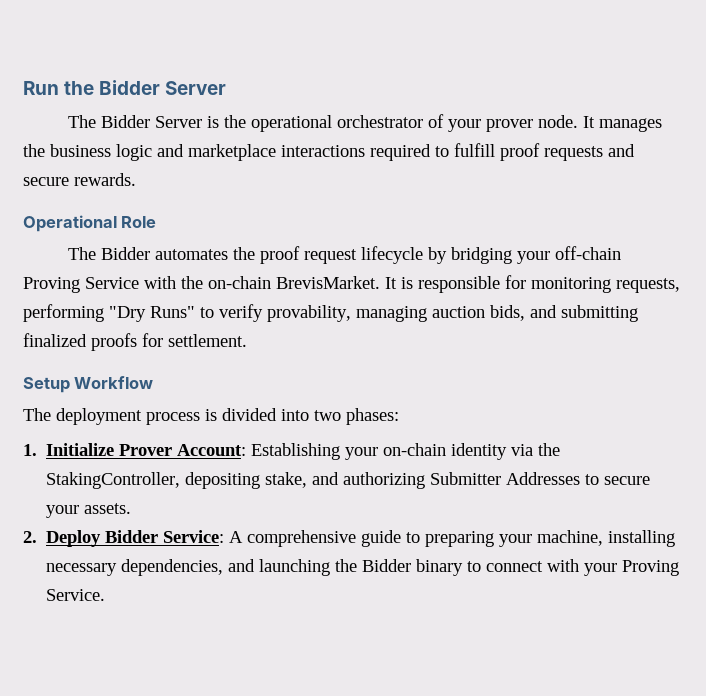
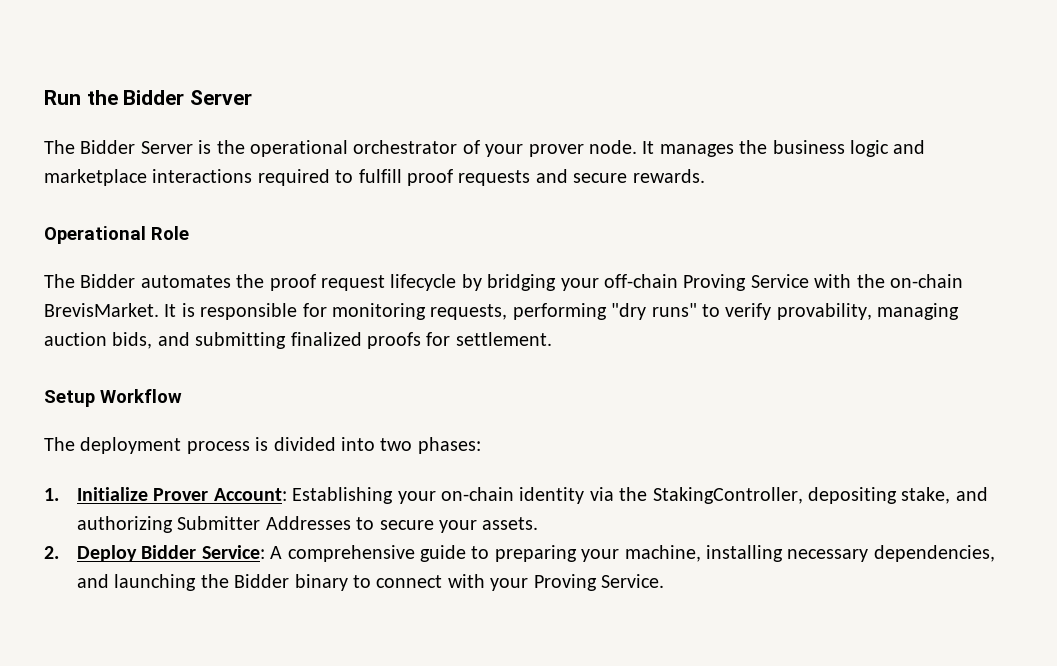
[109,306,195,322] "Dry Runs" -> [611,303,697,320] "dry runs"

